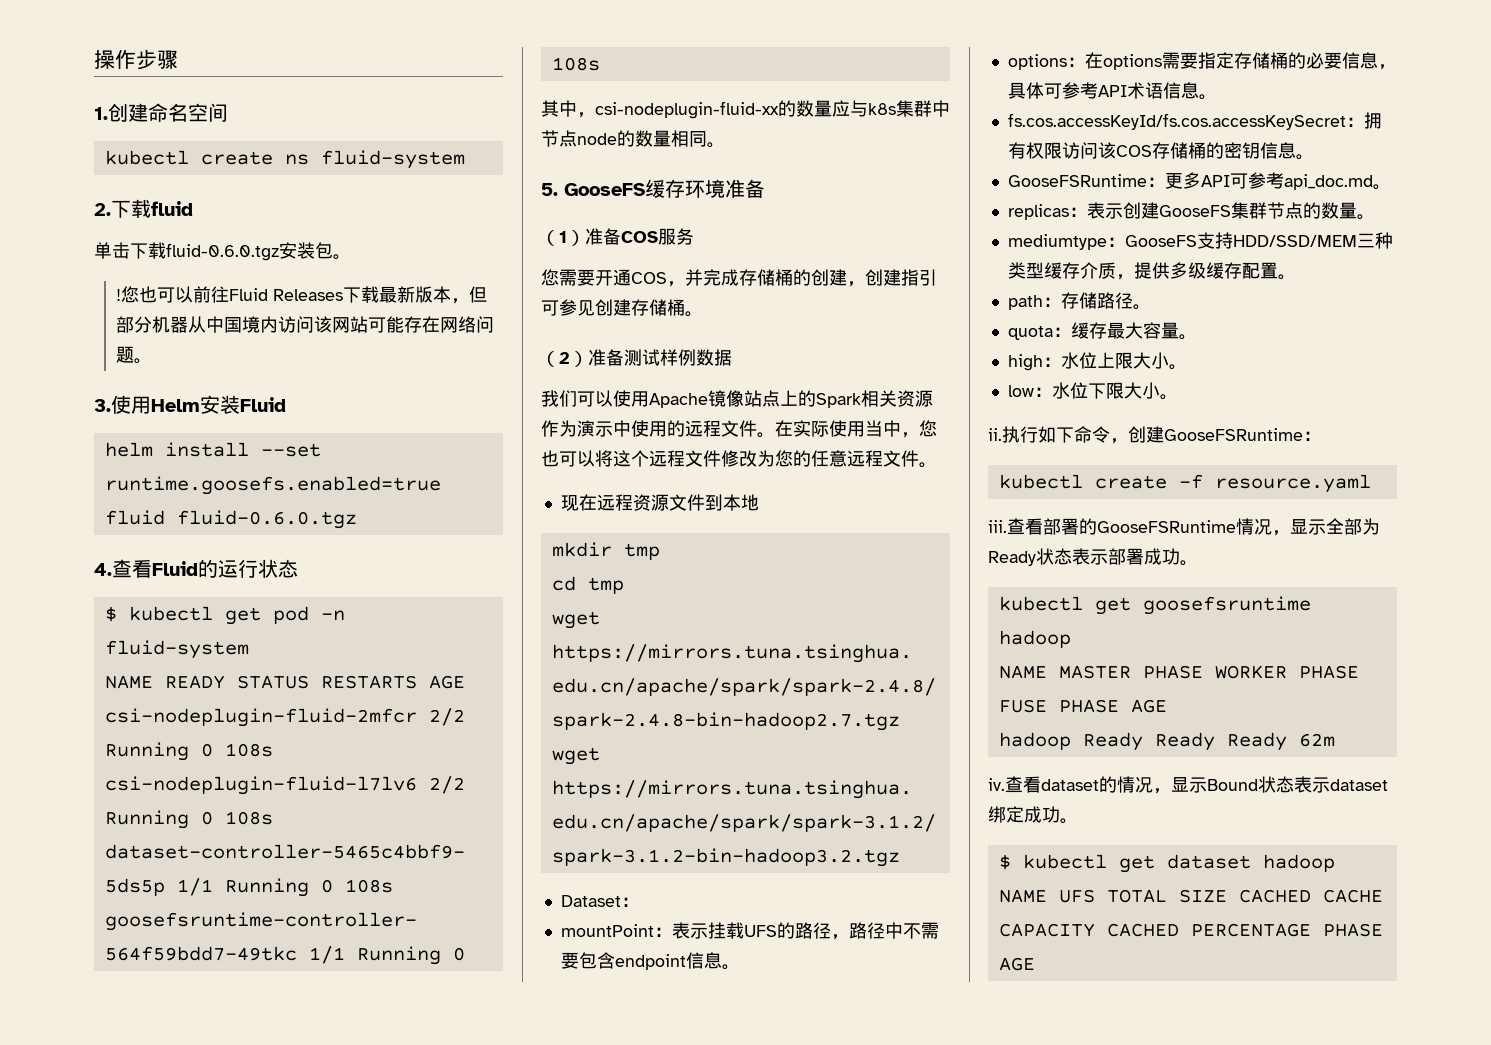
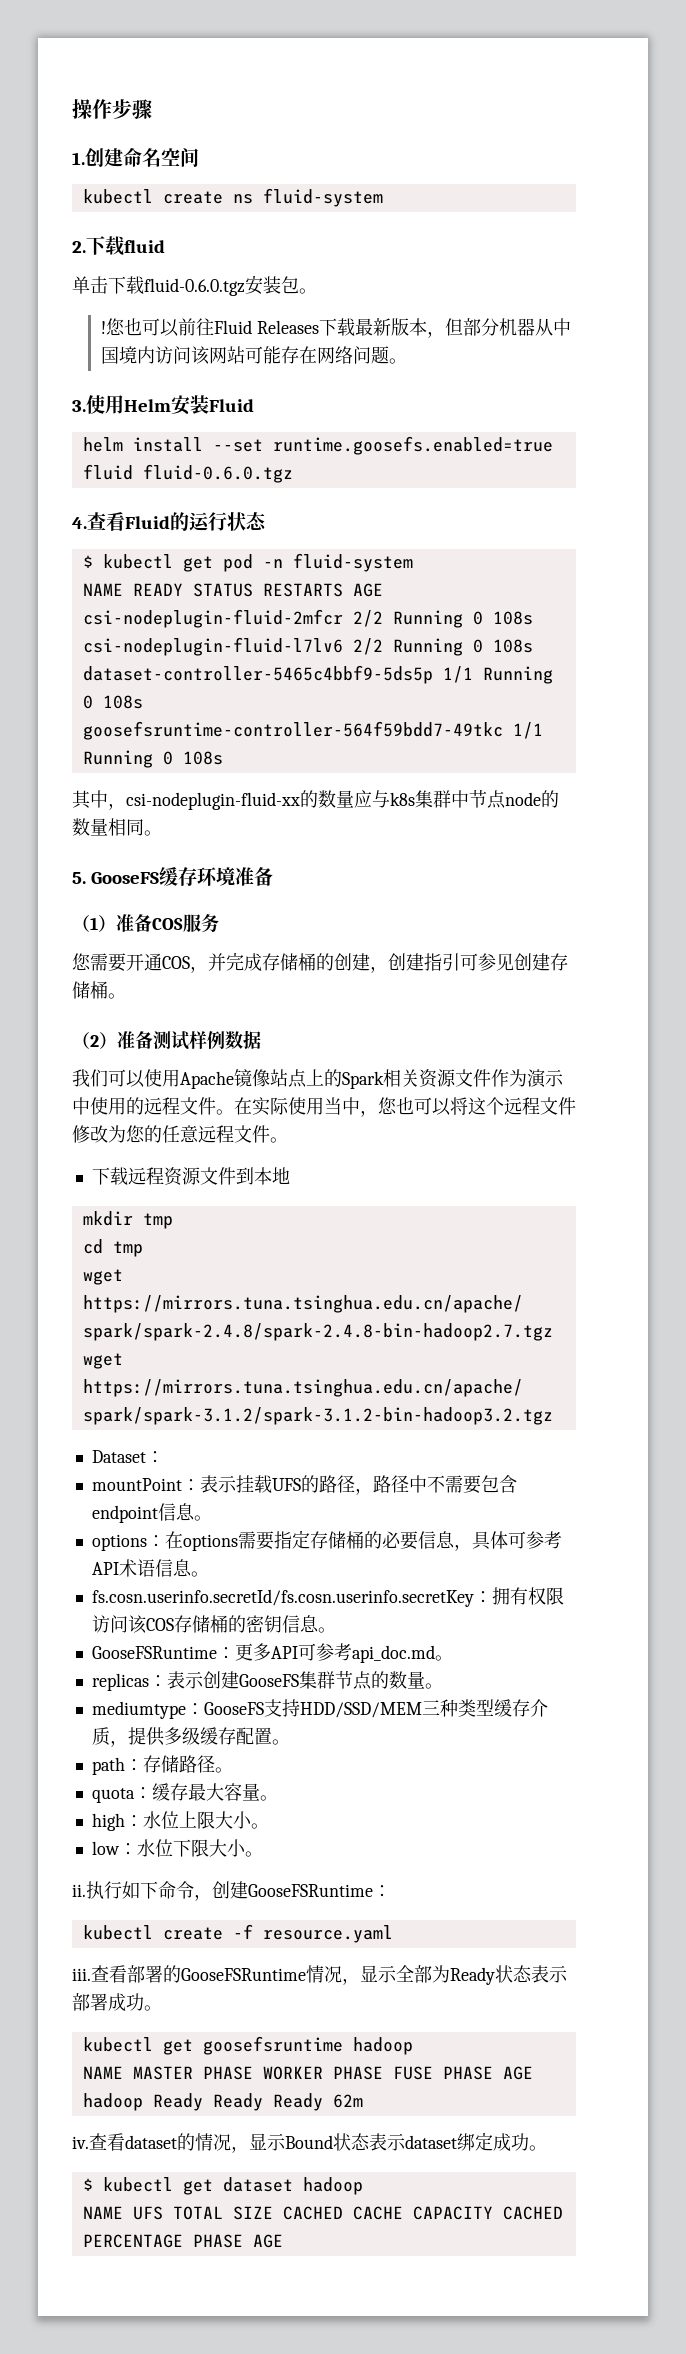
(933, 398) none -> [455,1069,491,1087] 文件
[560,494,597,511] 现在 -> [91,1167,128,1185] 下载
[1007,113,1346,130] fs.cos.accessKeyId/fs.cos.accessKeySecret -> [91,1589,474,1607] fs.cosn.userinfo.secretId/fs.cosn.userinfo.secretKey

